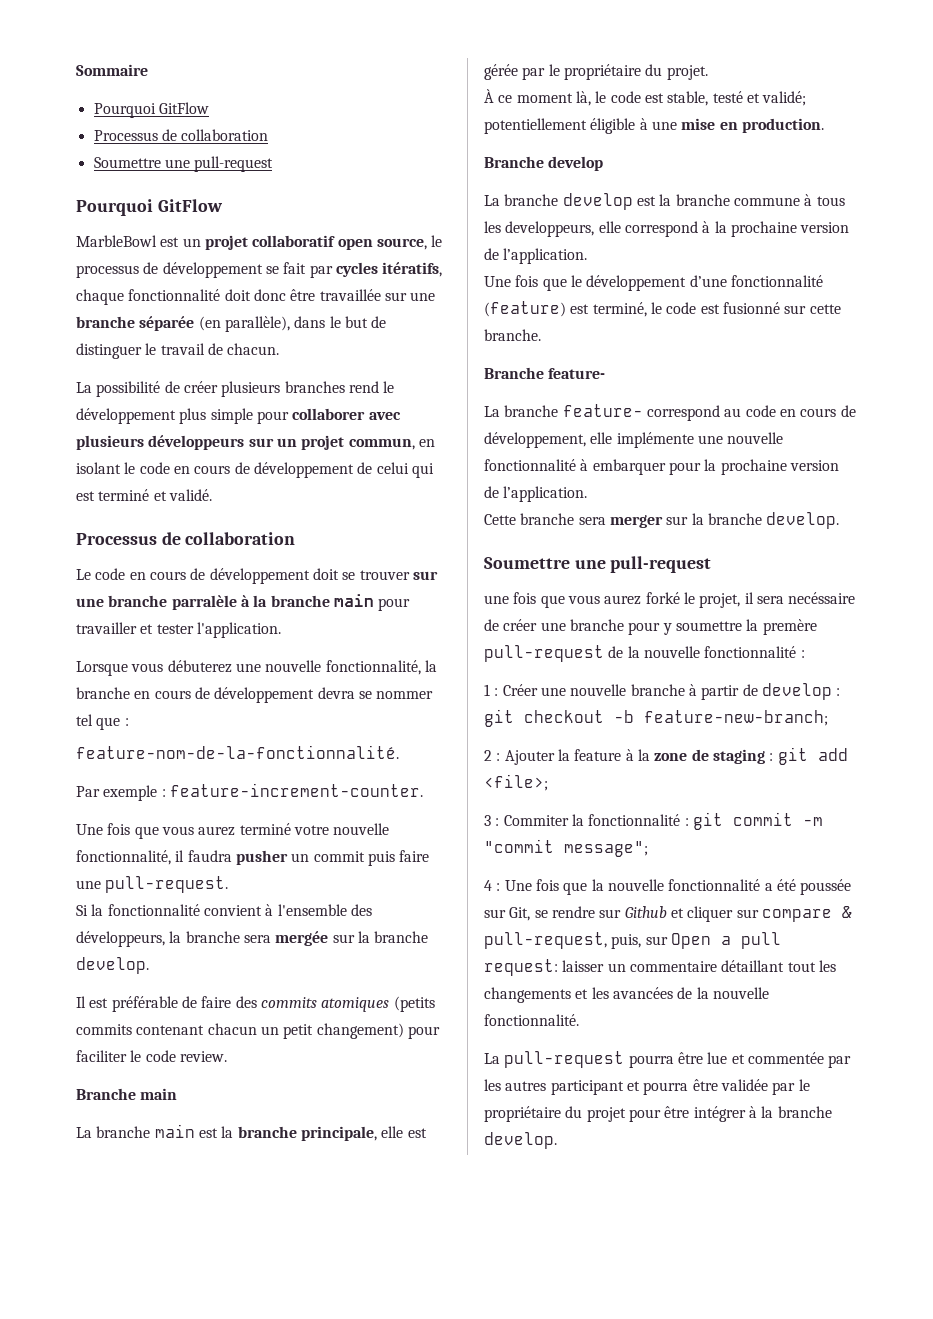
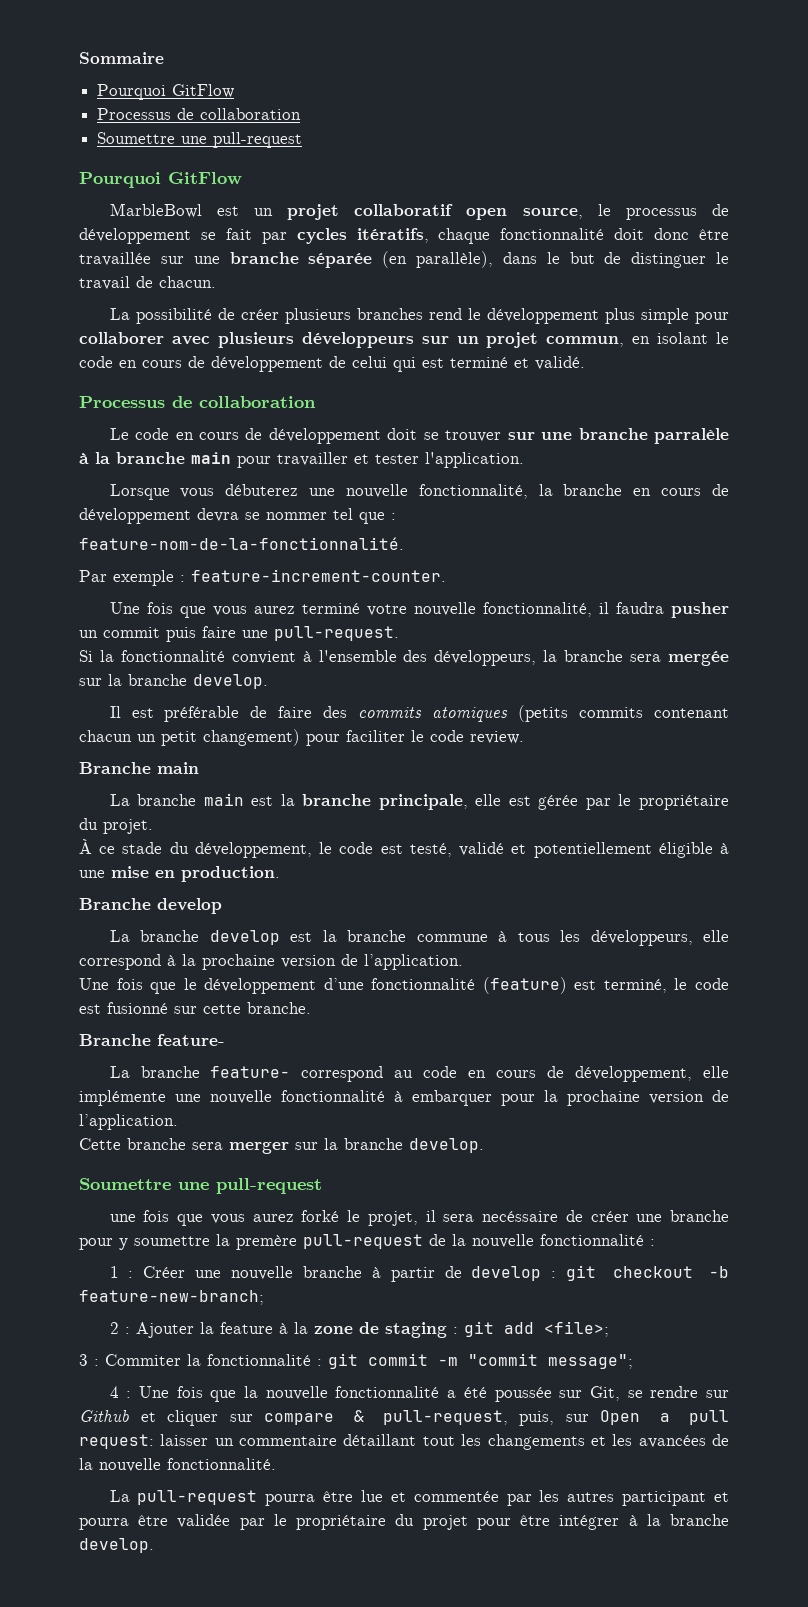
[516,91,807,106] moment là, le code est stable, testé et validé; -> [122,842,527,858] stade du développement, le code est testé, validé et
[505,221,595,237] developpeurs, -> [590,930,693,946] développeurs,

